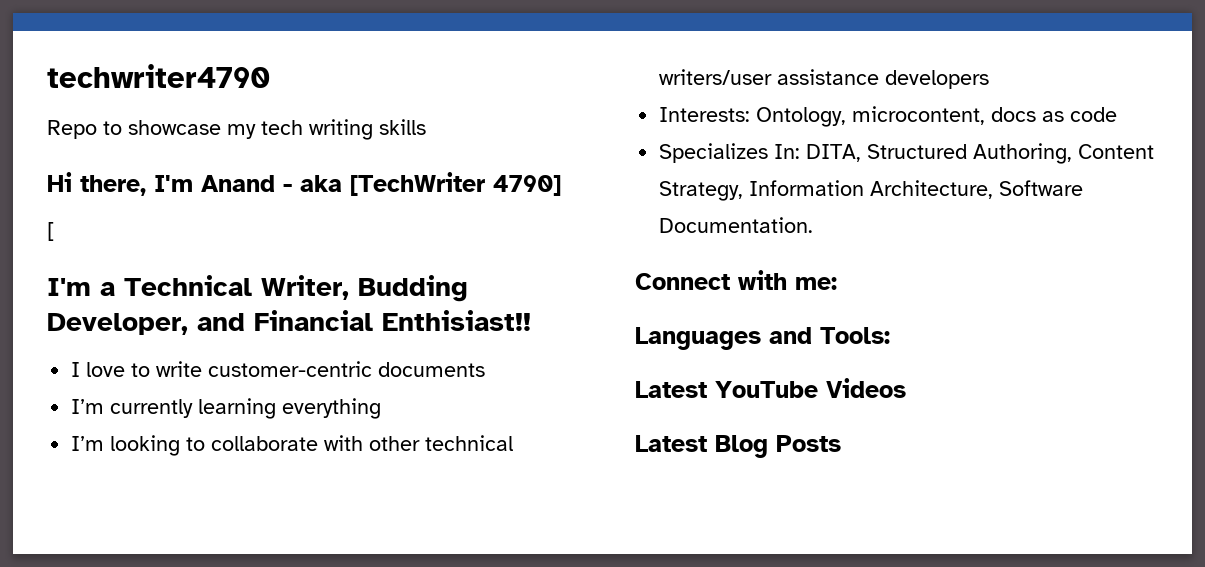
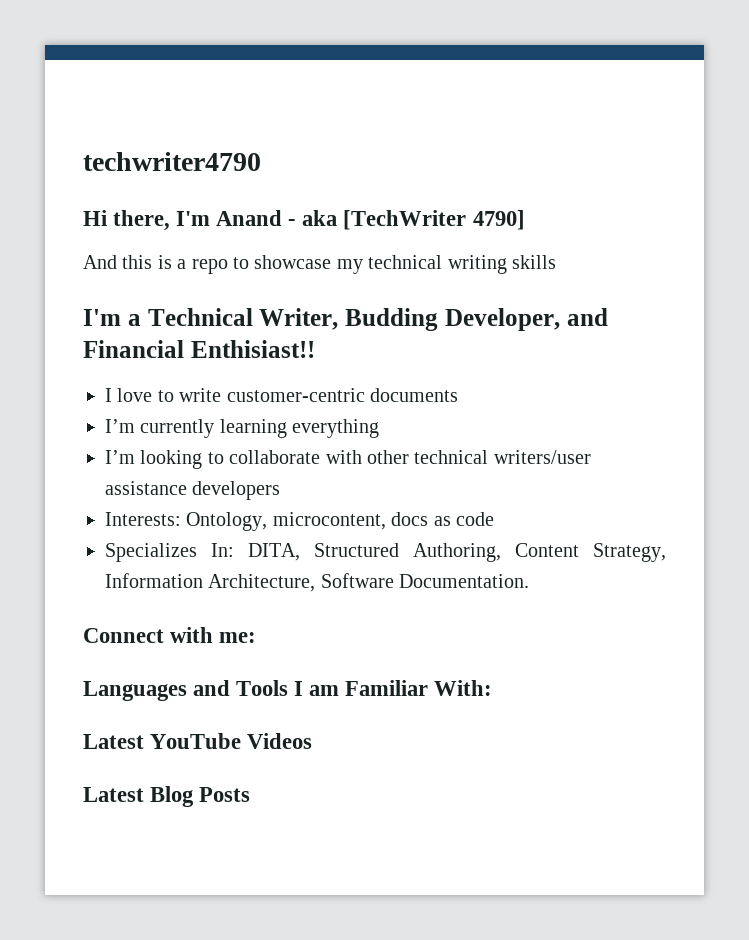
[47,119,426,140] // Repo to showcase my tech writing skills -> (261, 161) none
[47,222,54,241] [ -> [83,255,556,274] And this is a repo to showcase my technical writing skills
[820,327,890,344] Tools: -> [236,680,493,696] Tools I am Familiar With:

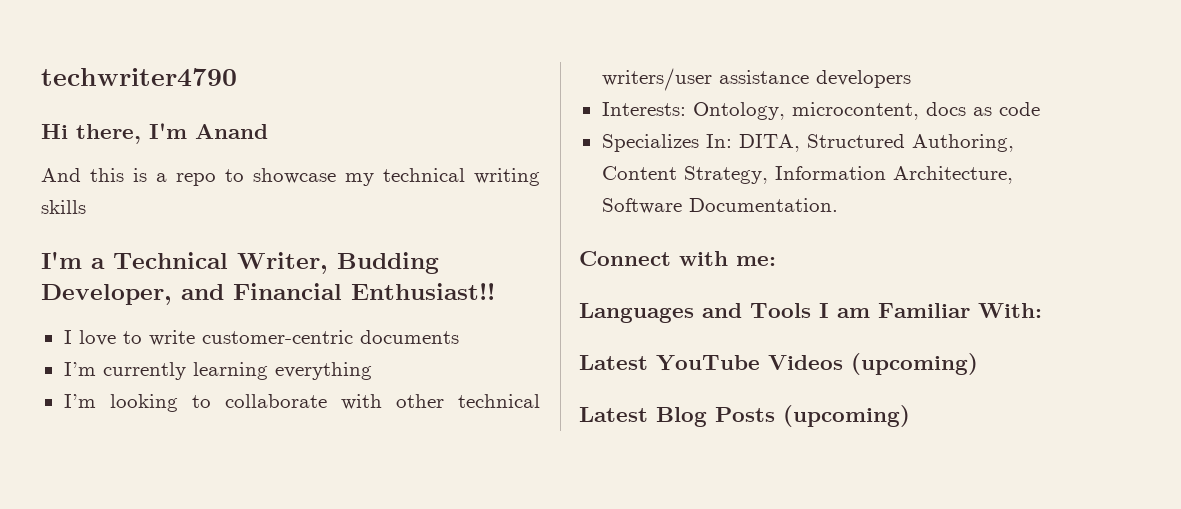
[288,210,525,230] - aka [TechWriter 4790] -> (268, 131) none
[190,340,315,358] Enthisiast!! -> [351,283,495,300] Enthusiast!!
(313, 741) none -> [851,353,978,375] (upcoming)
(251, 794) none -> [783,405,910,427] (upcoming)

